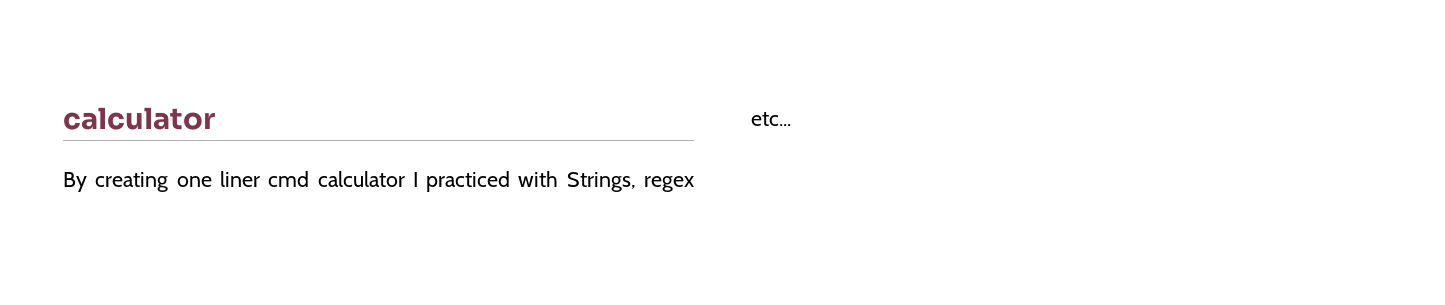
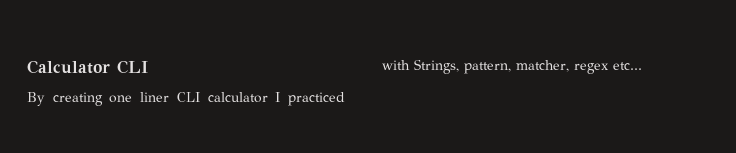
[63,107,215,130] calculator -> [27,60,148,74] Calculator CLI
[268,171,310,187] cmd -> [176,92,200,102] CLI
(636, 182) none -> [464,60,569,74] pattern, matcher,

